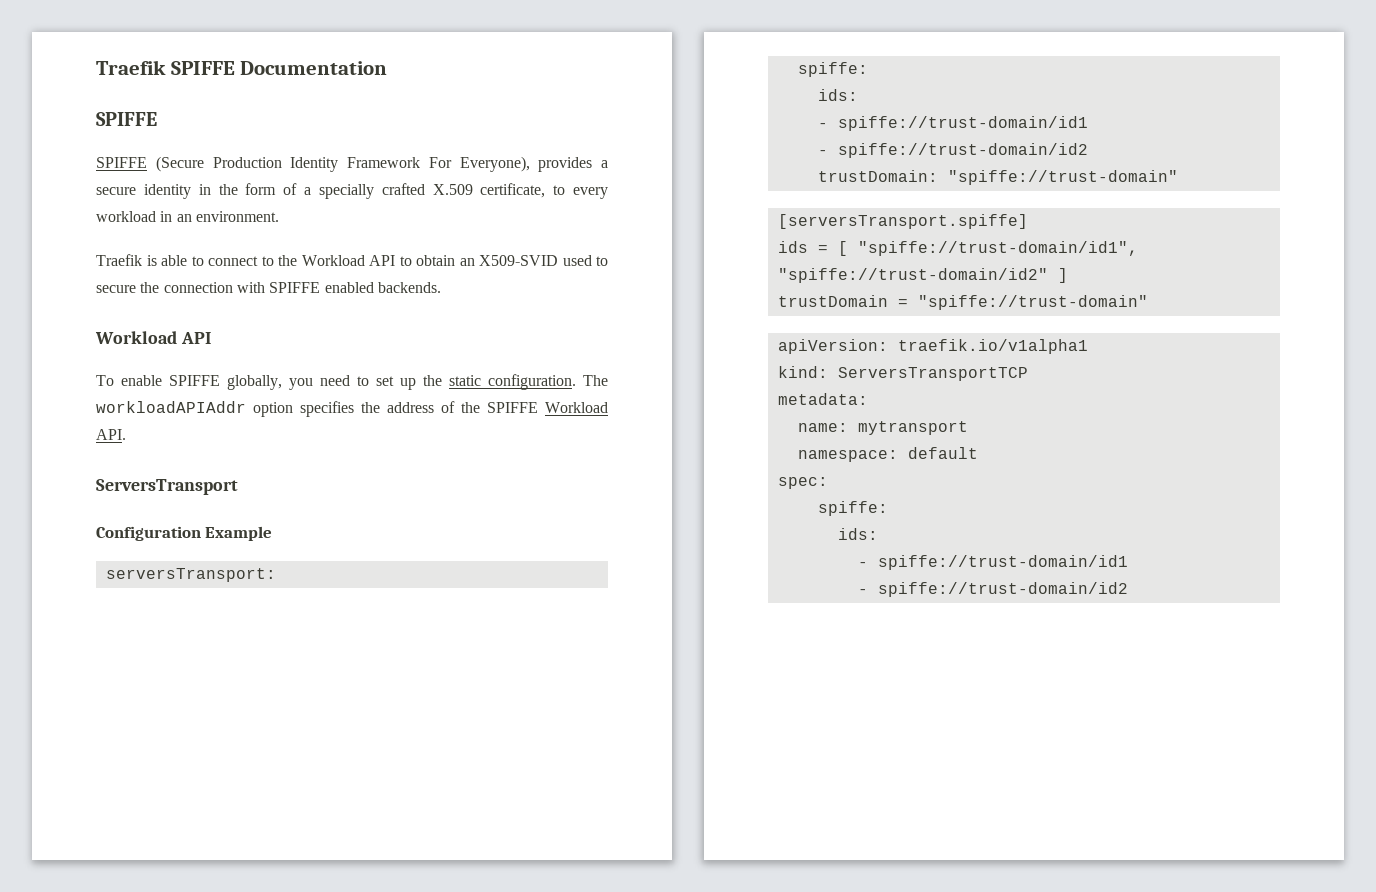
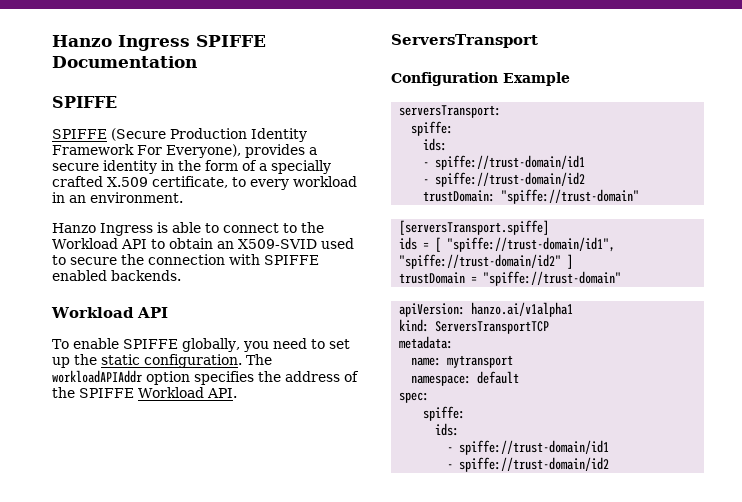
[96,60,166,75] Traefik -> [52,35,190,51] Hanzo Ingress
[96,254,142,266] Traefik -> [52,223,153,236] Hanzo Ingress
[897,339,1088,354] traefik.io/v1alpha1 -> [471,302,574,317] hanzo.ai/v1alpha1

